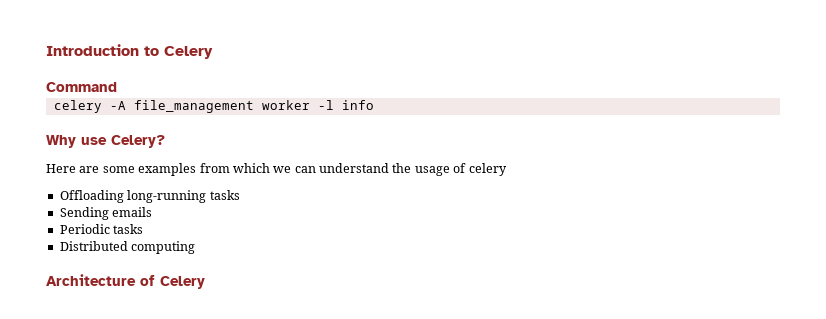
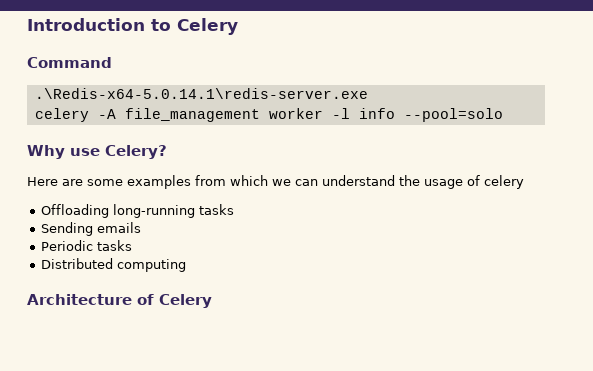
(117, 87) none -> [34,88,368,99] // .\Redis-x64-5.0.14.1\redis-server.exe
(374, 105) none -> [403,108,503,122] --pool=solo

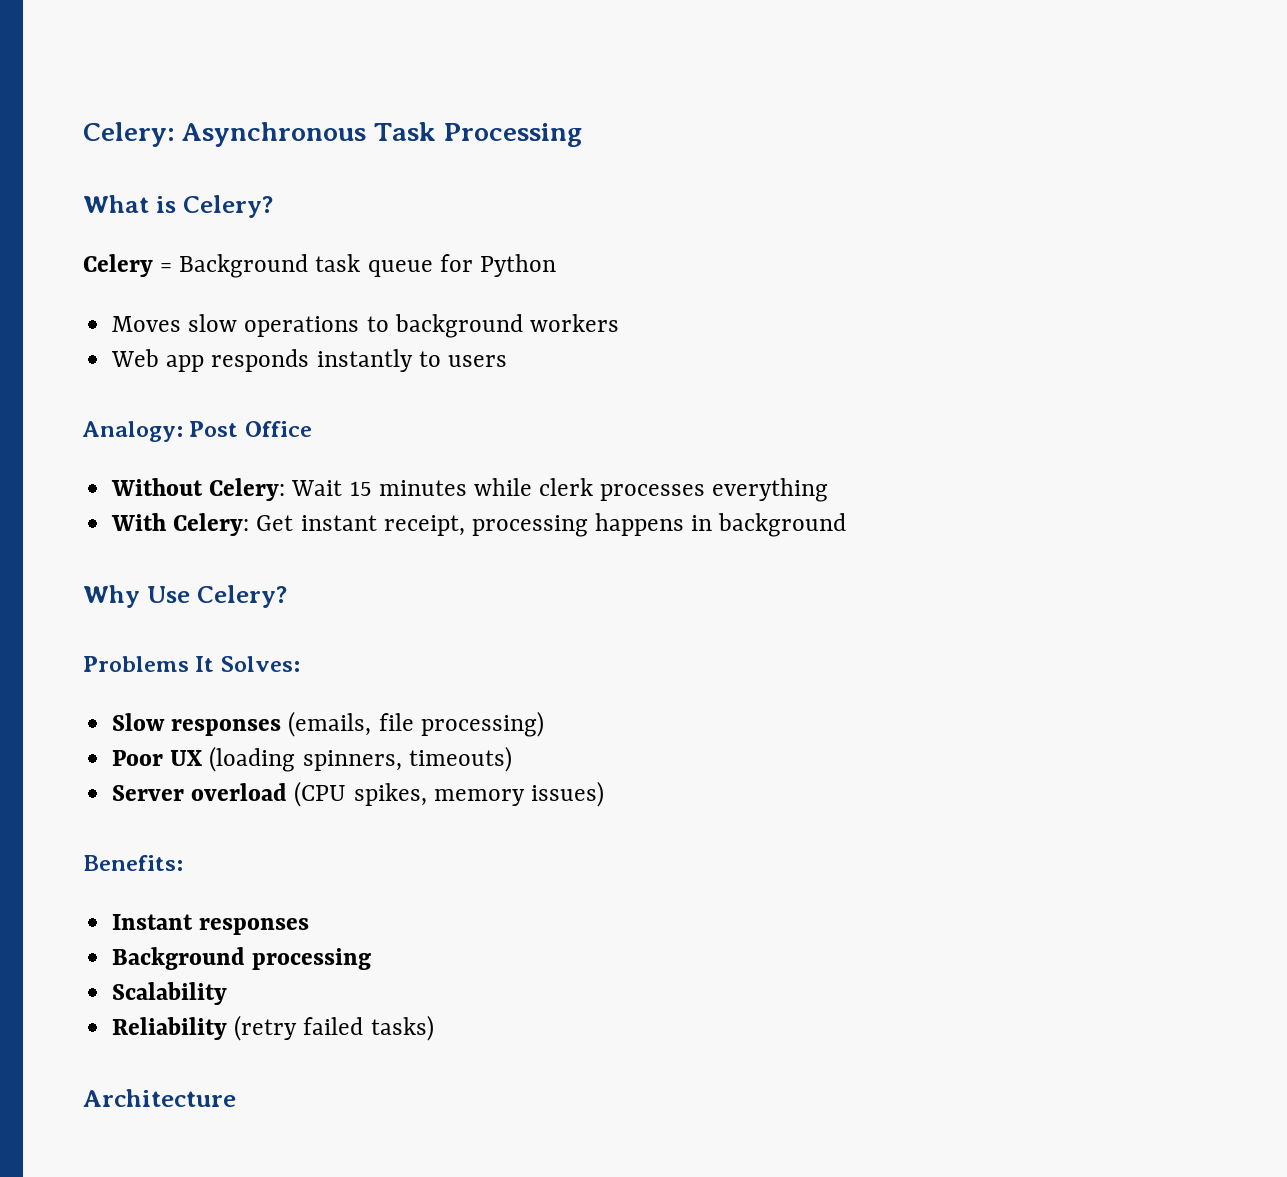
[27,18,238,35] [27,57,112,68] [34,88,368,99] [34,108,503,122] Introduction to Celery // Command // .\Redis-x64-5.0.14.1\redis-server.exe // celery -A file_management worker -l info --pool=solo -> [83,122,583,147] [83,195,273,218] [83,254,556,278] [112,314,619,338] [111,349,507,372] [82,421,312,442] [111,478,829,502] [111,513,847,537] Celery: Asynchronous Task Processing // What is Celery? // Celery = Background task queue for Python // Moves slow operations to background workers // Web app responds instantly to users // Analogy: Post Office // Without Celery: Wait 15 minutes while clerk processes everything // With Celery: Get instant receipt, processing happens in background
[70,145,167,159] [27,175,524,189] [41,204,235,218] [41,222,142,236] [41,240,133,251] [41,258,187,272] use Celery? // Here are some examples from which we can understand the usage of celery // Offloading long-running tasks // Sending emails // Periodic tasks // Distributed computing -> [146,585,287,608] [83,656,300,672] [112,711,544,737] [112,746,512,772] [112,781,604,807] [83,855,183,871] [112,914,310,935] [112,947,372,970] [112,982,228,1005] [112,1015,434,1041] Use Celery? // Problems It Solves: // Slow responses (emails, file processing) // Poor UX (loading spinners, timeouts) // Server overload (CPU spikes, memory issues) // Benefits: // Instant responses // Background processing // Scalability // Reliability (retry failed tasks)
[137,294,212,308] of Celery -> (236, 1098) none

